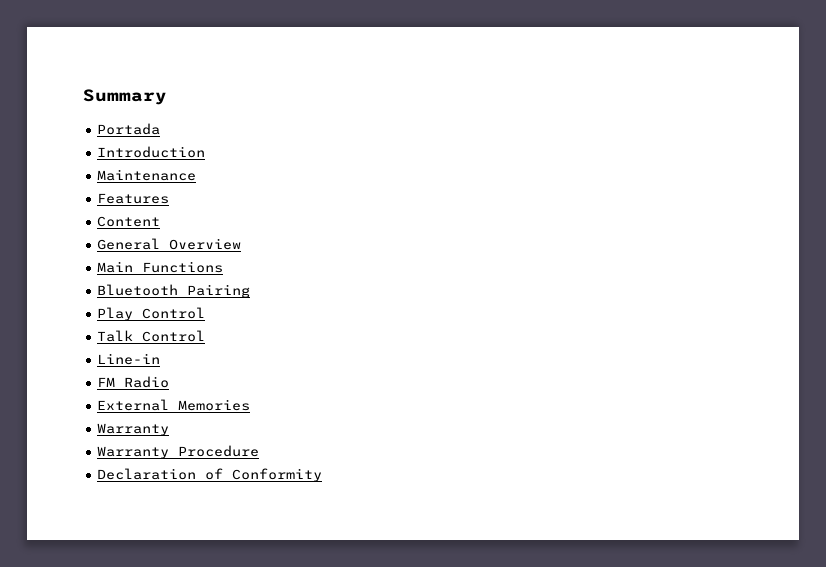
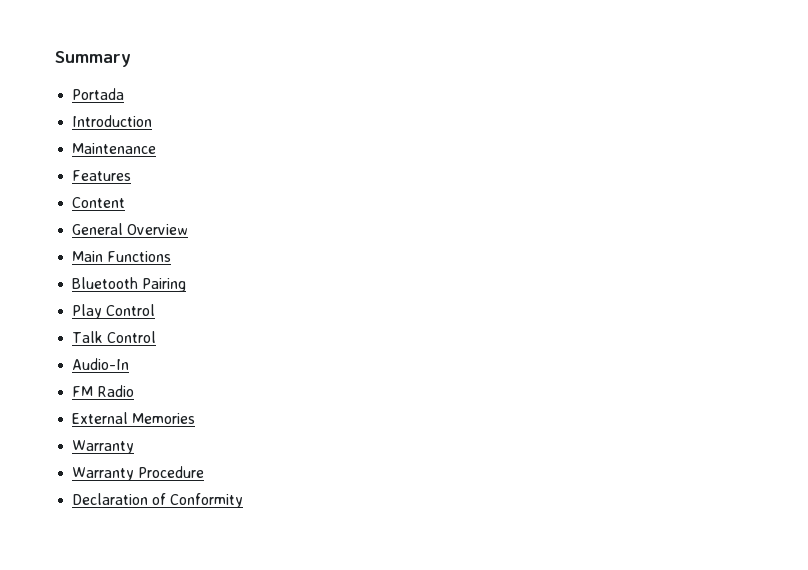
[97,353,161,365] Line-in -> [72,358,130,370] Audio-In

